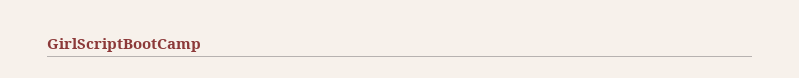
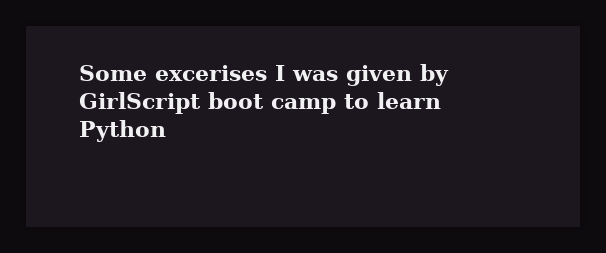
[47,38,201,52] GirlScriptBootCamp -> [79,64,449,86] [79,92,441,114] [79,120,166,142] Some excerises I was given by GirlScript boot camp to learn Python

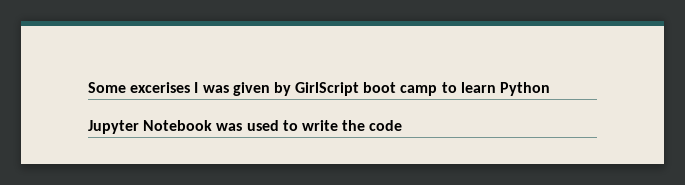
(166, 131) none -> [88,120,403,134] // Jupyter Notebook was used to write the code

